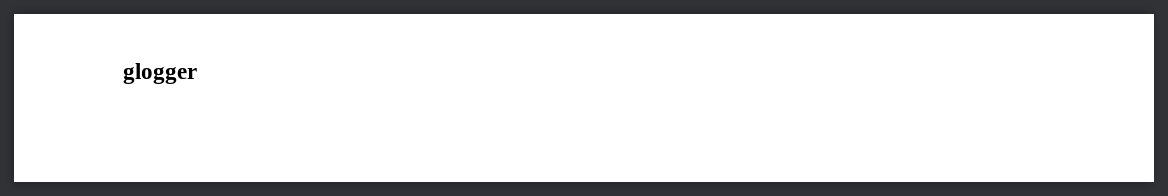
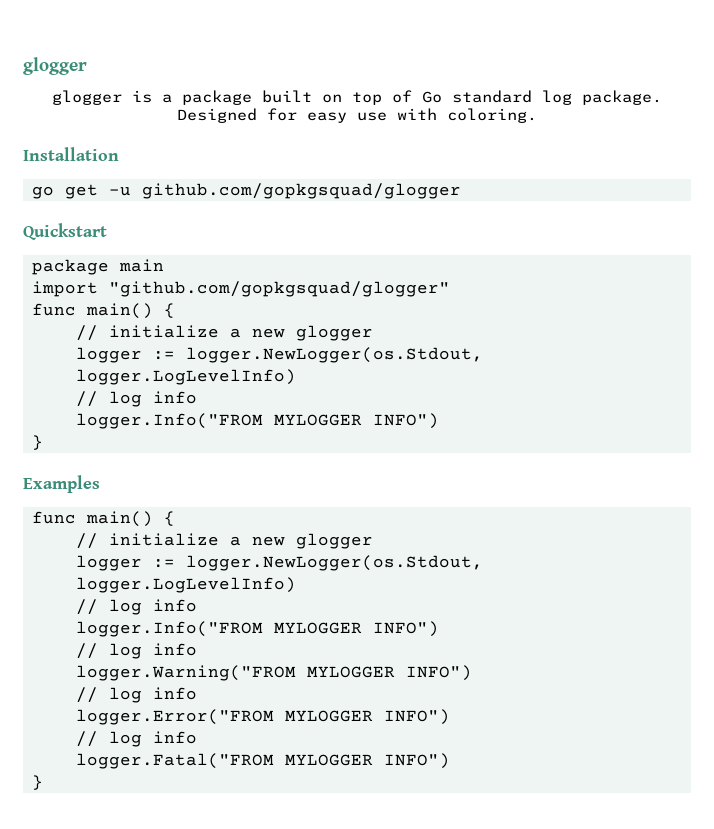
[123,63,197,84] glogger -> [23,57,87,75] [52,90,662,105] [177,108,537,123] [23,147,119,161] [31,183,461,199] [23,223,107,240] [31,259,164,275] [31,281,450,297] [31,303,175,319] [75,325,373,341] [75,347,483,363] [75,369,296,385] [75,391,197,407] [75,413,439,429] [31,435,43,450] [23,475,100,493] [31,511,175,527] [75,533,373,549] [75,555,483,571] [75,577,296,593] [75,599,197,615] [75,621,439,637] [75,643,197,659] [75,665,472,681] [75,687,197,703] [75,709,450,725] [75,731,197,747] [75,753,450,769] [31,775,43,790] glogger // glogger is a package built on top of Go standard log package. Designed for easy use with coloring. // Installation // go get -u github.com/gopkgsquad/glogger // Quickstart // package main // import "github.com/gopkgsquad/glogger" // func main() { // // initialize a new glogger // logger := logger.NewLogger(os.Stdout, logger.LogLevelInfo) // // log info // logger.Info("FROM MYLOGGER INFO") // } // Examples // func main() { // // initialize a new glogger // logger := logger.NewLogger(os.Stdout, logger.LogLevelInfo) // // log info // logger.Info("FROM MYLOGGER INFO") // // log info // logger.Warning("FROM MYLOGGER INFO") // // log info // logger.Error("FROM MYLOGGER INFO") // // log info // logger.Fatal("FROM MYLOGGER INFO") // }

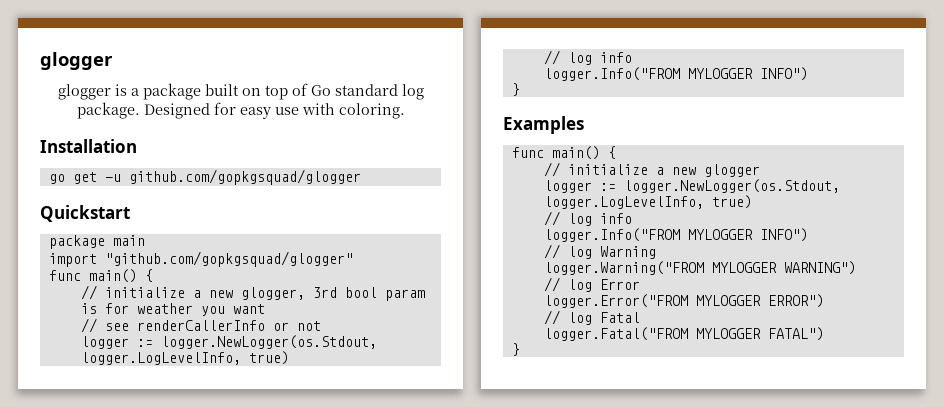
[295,325,373,341] [75,347,483,363] [75,369,296,385] glogger // logger := logger.NewLogger(os.Stdout, logger.LogLevelInfo) -> [240,287,425,301] [80,303,265,316] [80,318,321,333] [80,335,377,349] [80,351,289,365] glogger, 3rd bool param is for weather you want // // see renderCallerInfo or not // logger := logger.NewLogger(os.Stdout, logger.LogLevelInfo, true)
[75,577,296,593] logger.LogLevelInfo) -> [543,195,752,209] logger.LogLevelInfo, true)
[152,643,197,656] info -> [599,246,656,259] Warning
[405,665,472,681] [75,687,197,703] INFO") // // log info -> [783,261,856,275] [543,277,640,292] WARNING") // // log Error
[383,709,450,725] [75,731,197,747] INFO") // // log info -> [767,294,824,308] [543,310,640,325] ERROR") // // log Fatal
[383,753,450,769] INFO") -> [767,327,824,341] FATAL")

